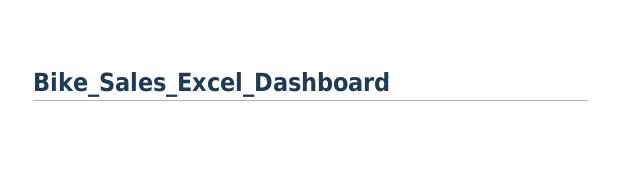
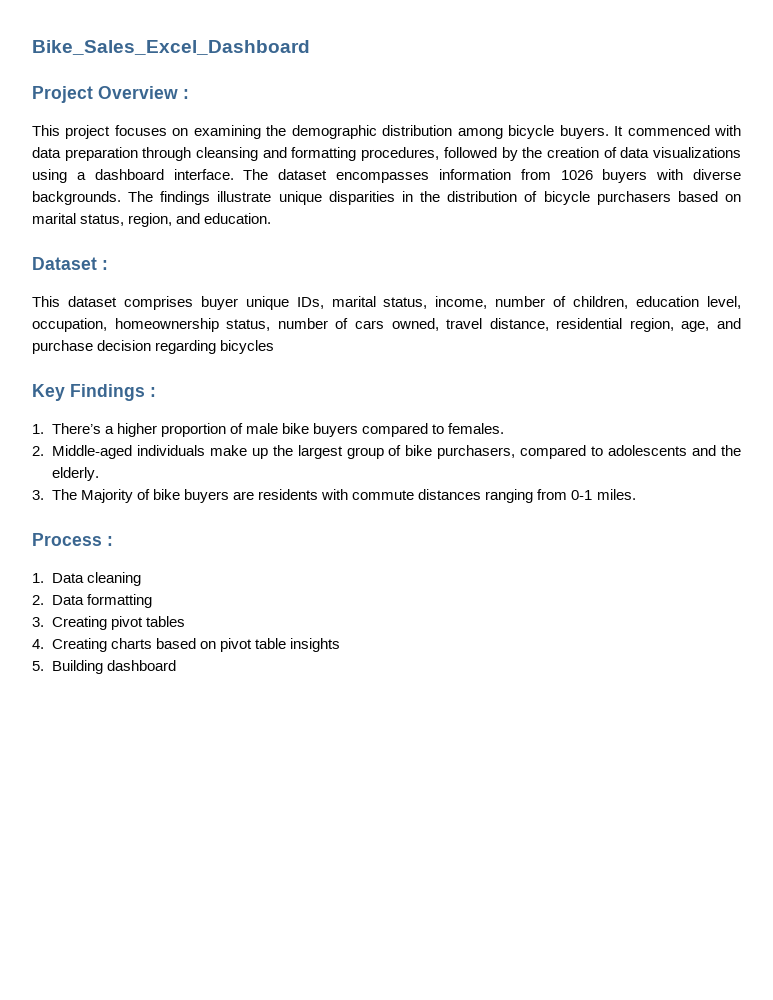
(390, 84) none -> [32,86,189,103] [32,125,741,139] [32,147,742,161] [32,169,742,183] [32,191,741,205] [32,213,272,227] [32,257,108,270] [32,296,741,310] [32,318,741,332] [32,340,275,354] [32,384,156,401] [32,423,505,437] [32,445,742,459] [51,467,99,481] [32,489,636,503] [32,533,113,546] [32,572,141,586] [32,594,152,608] [32,616,185,630] [32,638,341,652] [32,660,176,674] // Project Overview : // This project focuses on examining the demographic distribution among bicycle buyers. It commenced with data preparation through cleansing and formatting procedures, followed by the creation of data visualizations using a dashboard interface. The dataset encompasses information from 1026 buyers with diverse backgrounds. The findings illustrate unique disparities in the distribution of bicycle purchasers based on marital status, region, and education. // Dataset : // This dataset comprises buyer unique IDs, marital status, income, number of children, education level, occupation, homeownership status, number of cars owned, travel distance, residential region, age, and purchase decision regarding bicycles // Key Findings : // 1. There’s a higher proportion of male bike buyers compared to females. // 2. Middle-aged individuals make up the largest group of bike purchasers, compared to adolescents and the elderly. // 3. The Majority of bike buyers are residents with commute distances ranging from 0-1 miles. // Process : // 1. Data cleaning // 2. Data formatting // 3. Creating pivot tables // 4. Creating charts based on pivot table insights // 5. Building dashboard

